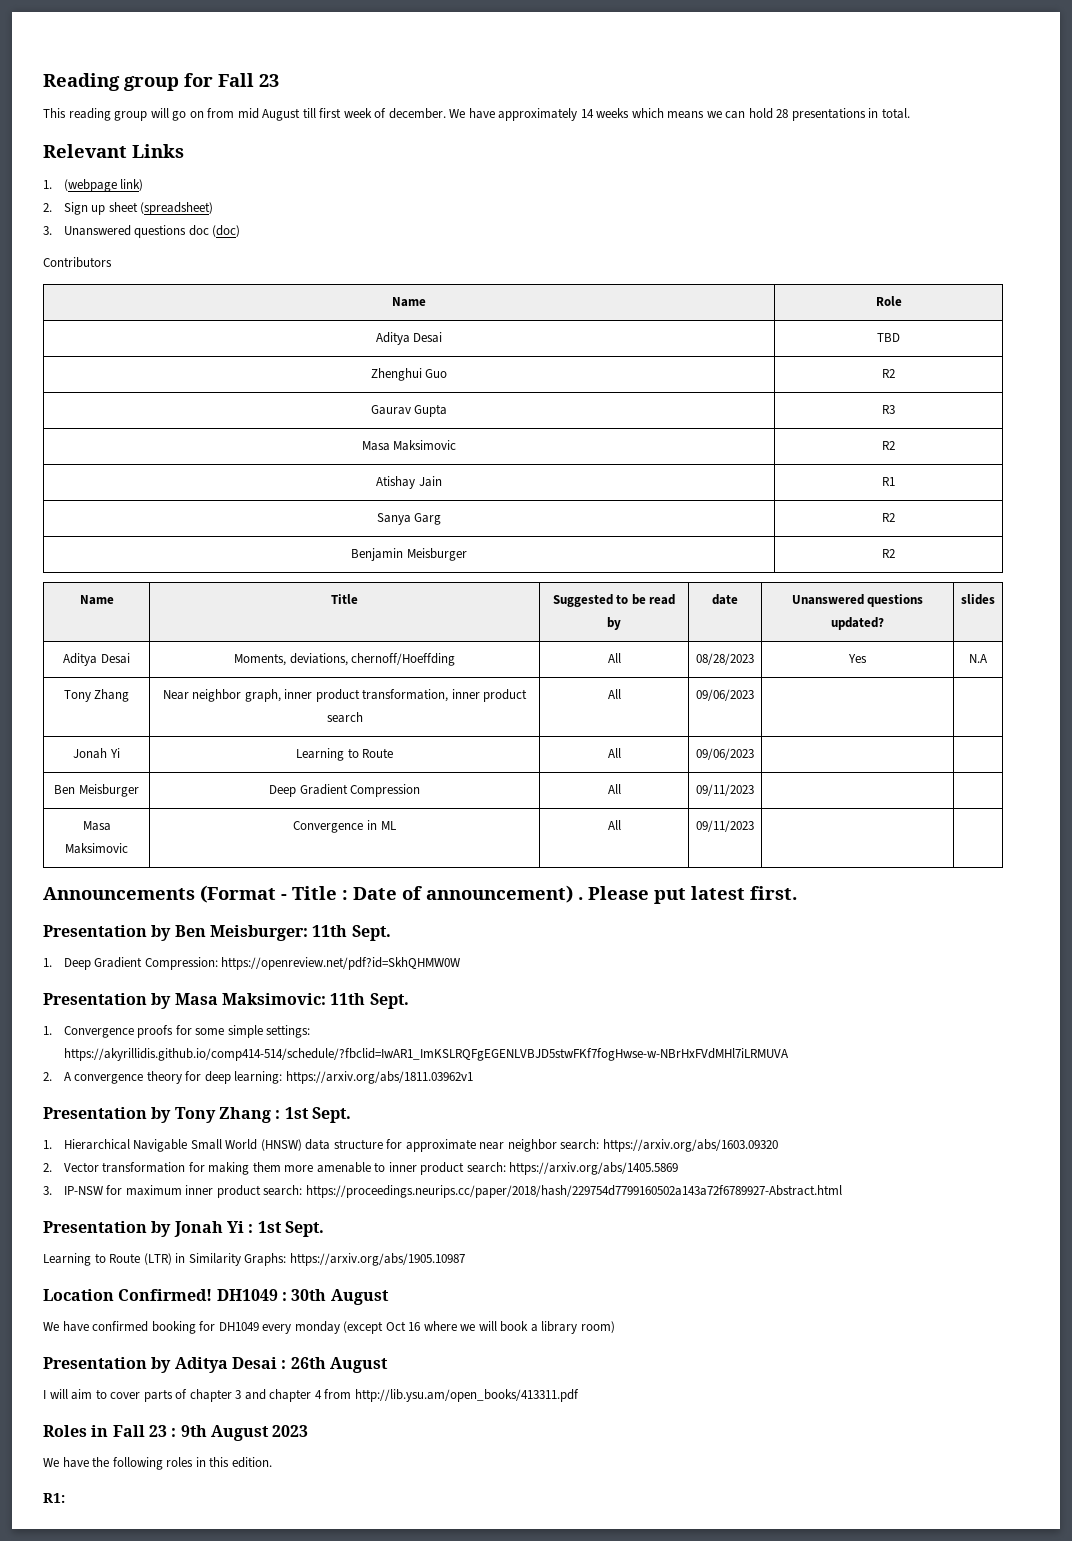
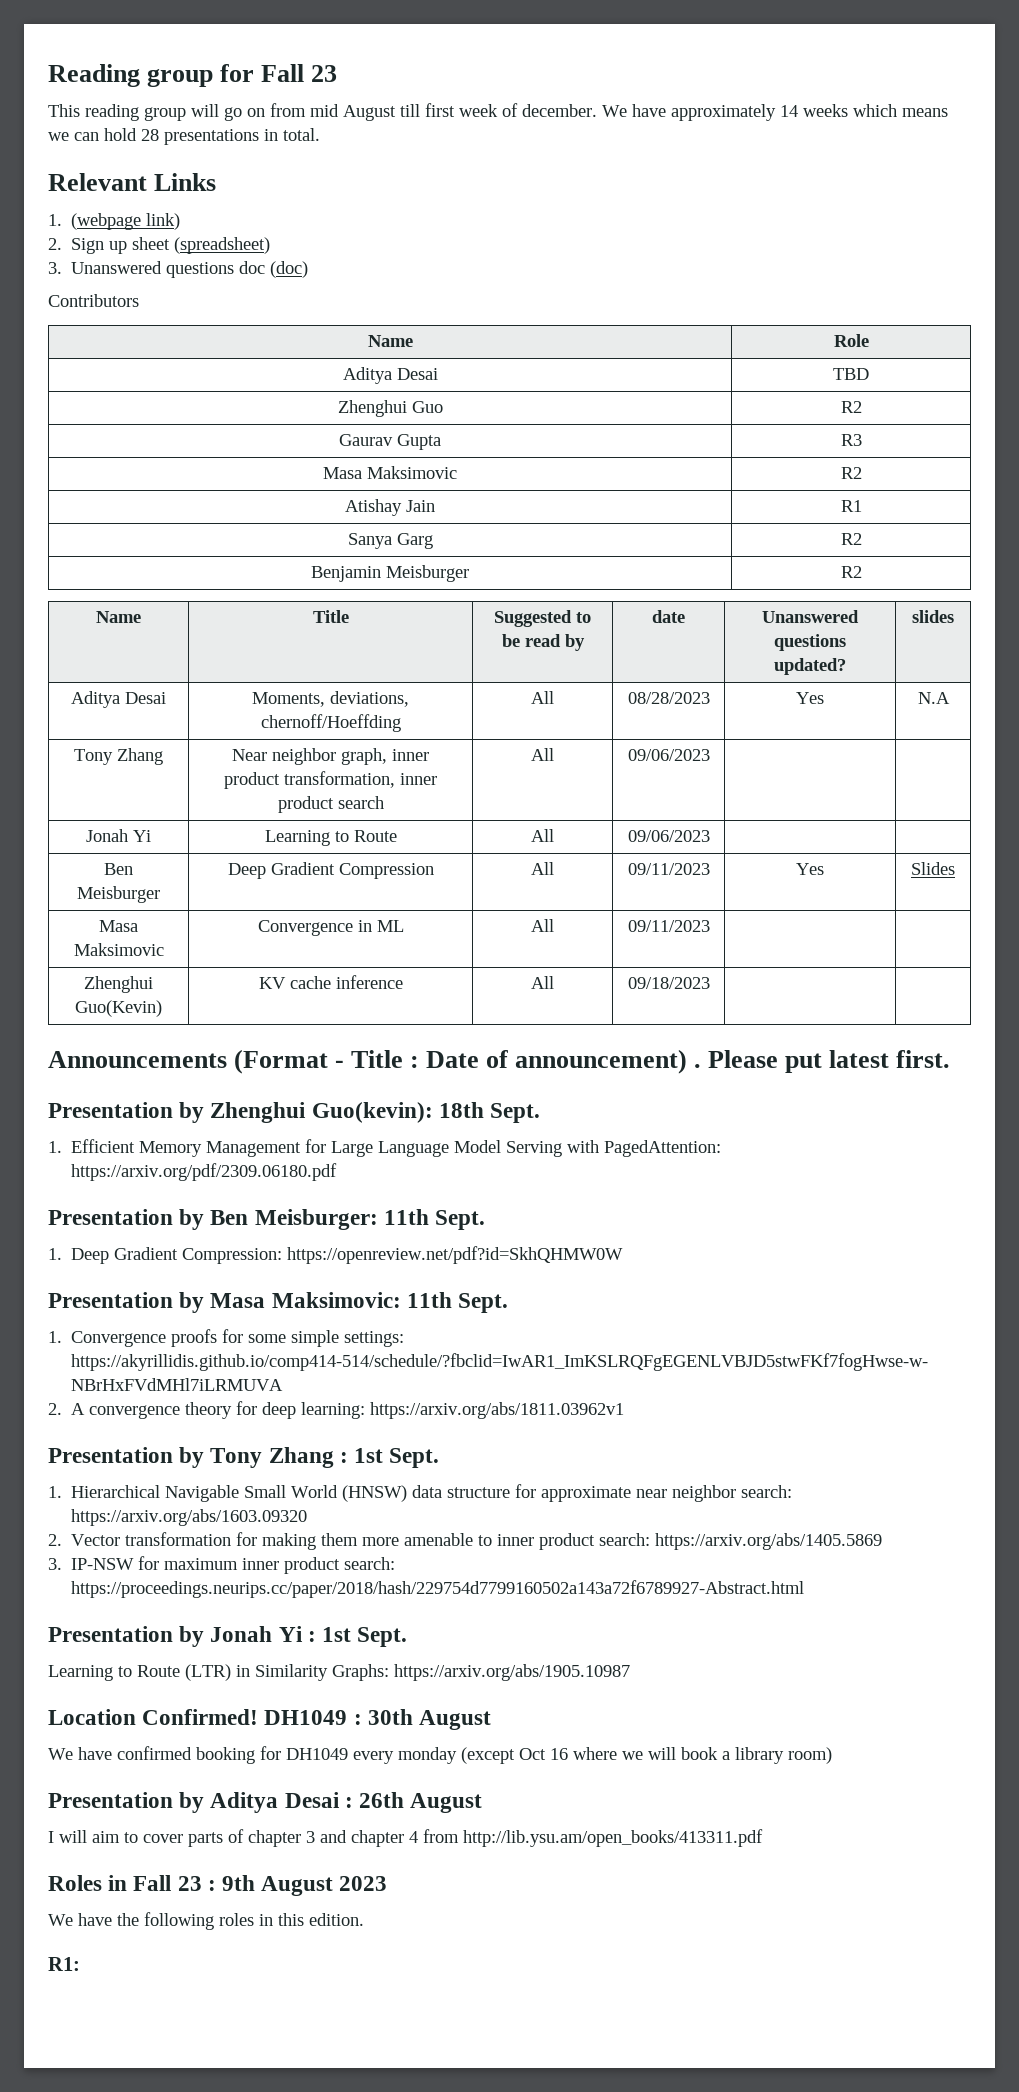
(754, 790) | -> [796,863,824,875] [911,862,955,875] Yes | Slides
(754, 826) none -> [84,976,153,993] [75,1000,162,1017] [258,975,403,989] [531,976,554,989] [627,977,710,989] // Zhenghui Guo(Kevin) | KV cache inference | All | 09/18/2023 | |
(797, 893) none -> [48,1102,541,1123] [48,1139,722,1157] [71,1163,338,1181] // Presentation by Zhenghui Guo(kevin): 18th Sept. // 1. Efficient Memory Management for Large Language Model Serving with PagedAttention: https://arxiv.org/pdf/2309.06180.pdf

